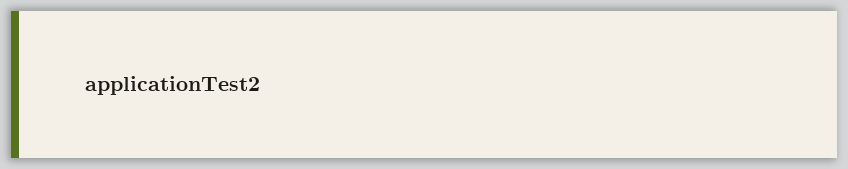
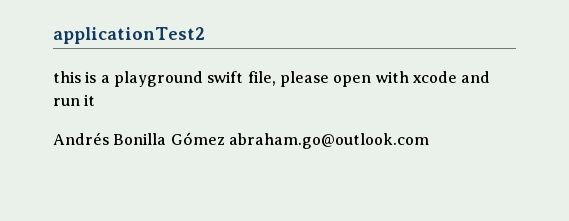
(260, 85) none -> [53,71,491,87] [53,94,96,106] [53,132,429,149] // this is a playground swift file, please open with xcode and run it // Andrés Bonilla Gómez abraham.go@outlook.com

